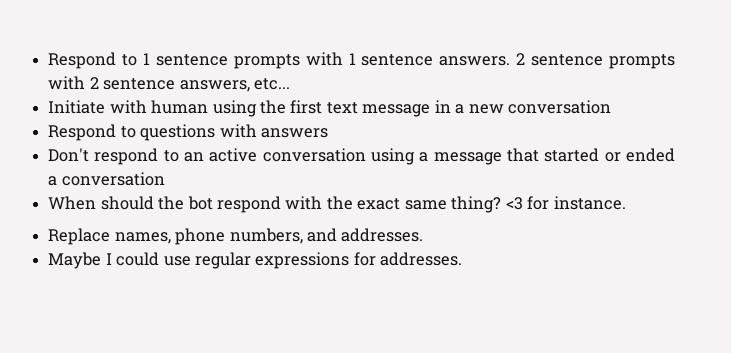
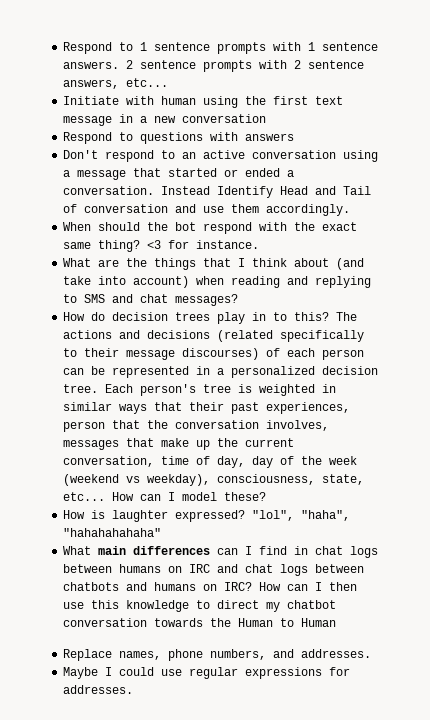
[61,172,165,186] conversation -> [63,186,372,198] [63,204,351,216] conversation. Instead Identify Head and Tail of conversation and use them accordingly.
(626, 203) none -> [63,258,365,270] [63,276,372,288] [63,294,239,306] [63,312,358,324] [63,330,365,342] [63,348,365,360] [63,366,379,378] [63,384,337,396] [63,402,351,414] [63,420,330,432] [63,438,295,450] [63,456,358,468] [63,474,365,486] [63,492,267,501] [63,510,351,522] [63,528,162,537] [63,546,379,558] [63,564,365,576] [63,582,358,591] [63,600,337,612] [63,618,337,627] // What are the things that I think about (and take into account) when reading and replying to SMS and chat messages? // How do decision trees play in to this? The actions and decisions (related specifically to their message discourses) of each person can be represented in a personalized decision tree. Each person's tree is weighted in similar ways that their past experiences, person that the conversation involves, messages that make up the current conversation, time of day, day of the week (weekend vs weekday), consciousness, state, etc... How can I model these? // How is laughter expressed? "lol", "haha", "hahahahahaha" // What main differences can I find in chat logs between humans on IRC and chat logs between chatbots and humans on IRC? How can I then use this knowledge to direct my chatbot conversation towards the Human to Human

